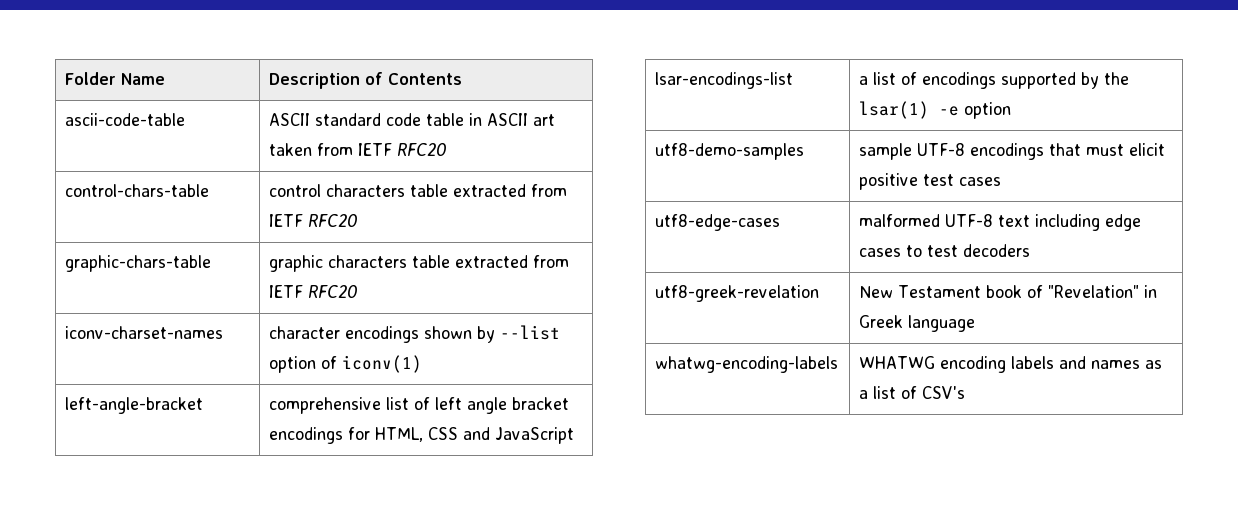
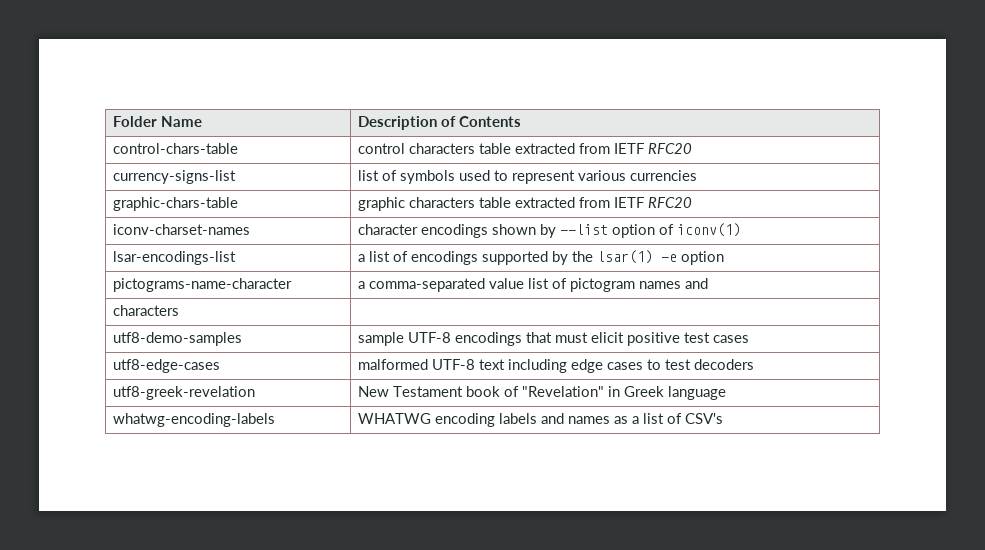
[65,113,186,126] [269,113,556,126] [269,143,447,156] // ascii-code-table | ASCII standard code table in ASCII art taken from IETF RFC20 -> (522, 121) none
(358, 220) none -> [113,170,237,184] [358,170,698,184] // currency-signs-list | list of symbols used to represent various currencies
[65,397,204,414] [269,397,570,414] [269,427,575,444] // left-angle-bracket | comprehensive list of left angle bracket encodings for HTML, CSS and JavaScript -> (742, 230) none
(1012, 110) none -> [113,278,293,292] [358,278,709,292] [113,305,180,316] // pictograms-name-character | a comma-separated value list of pictogram names and // characters |

